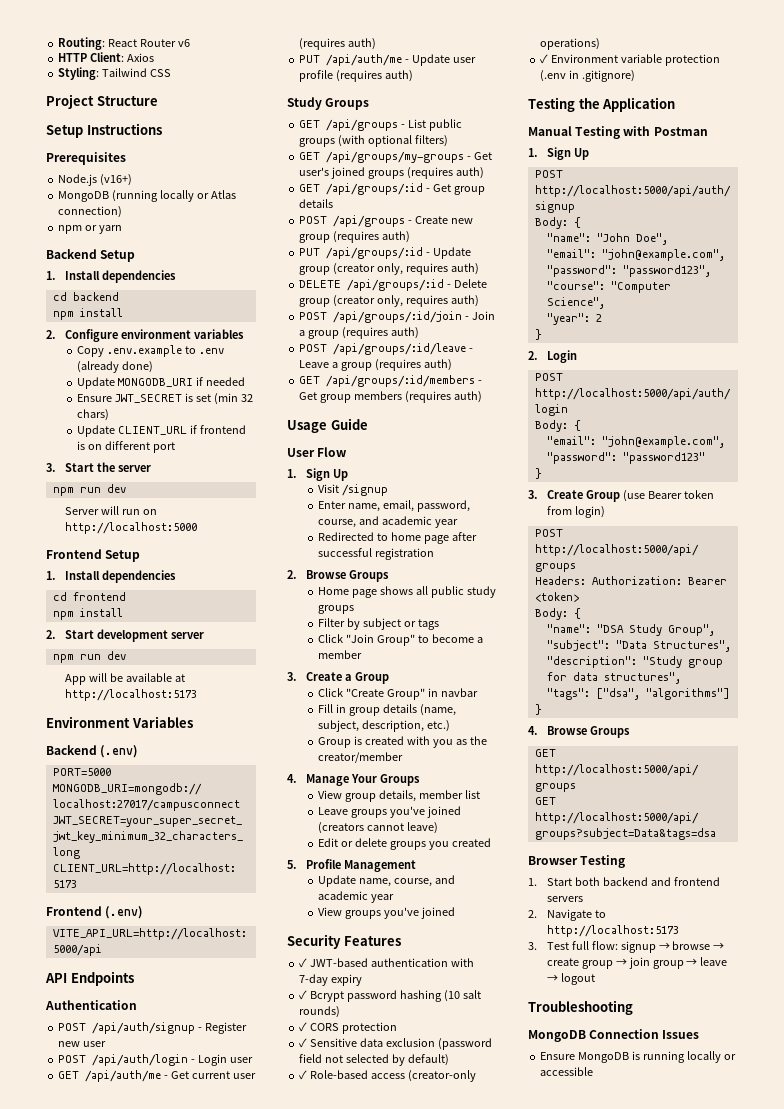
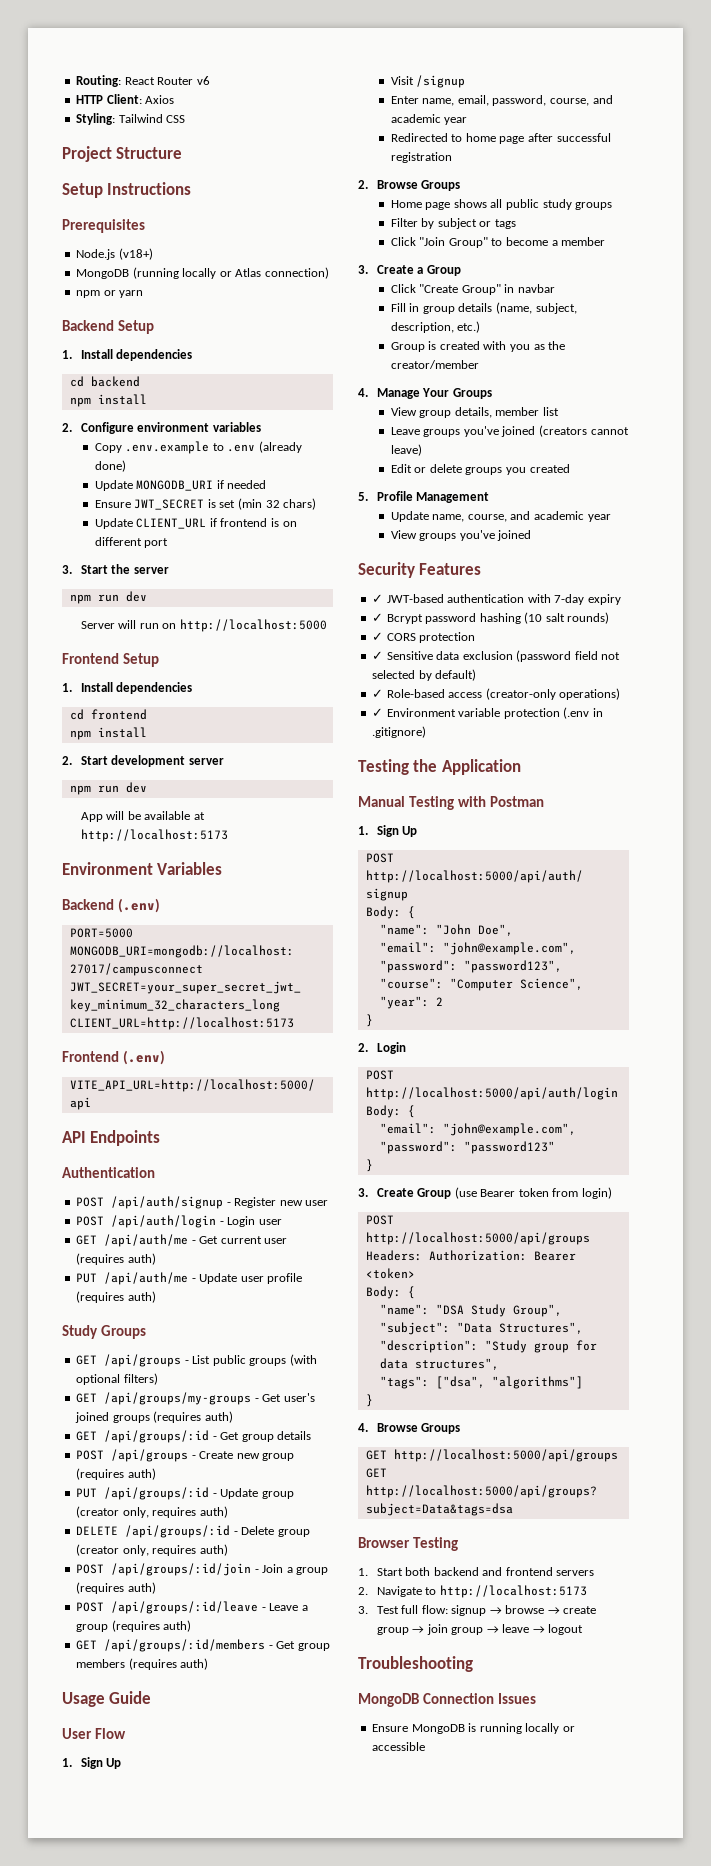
[100,174,133,186] (v16+) -> [118,248,153,260] (v18+)

